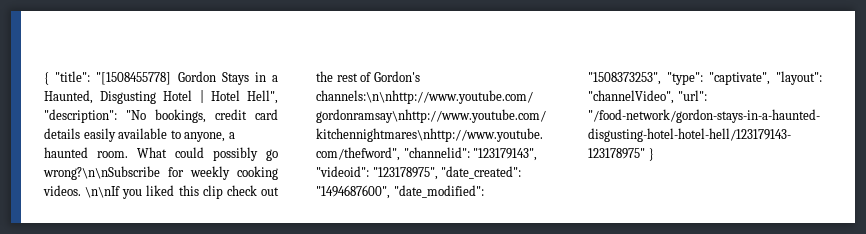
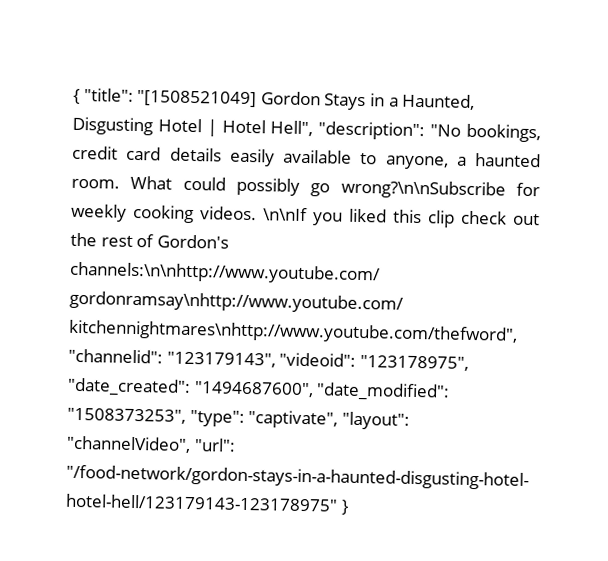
[96,72,172,85] "[1508455778] -> [137,90,258,108] "[1508521049]

